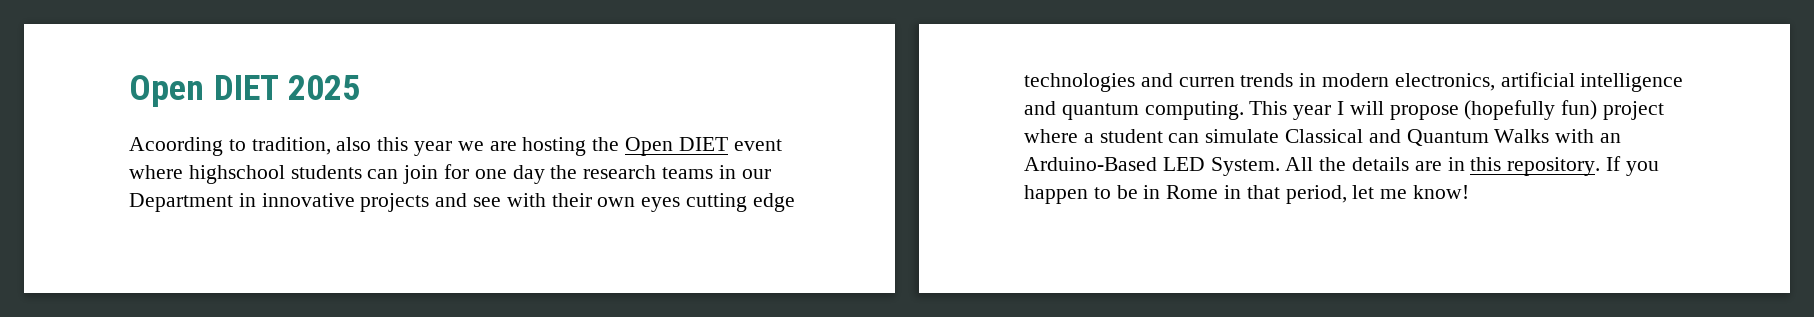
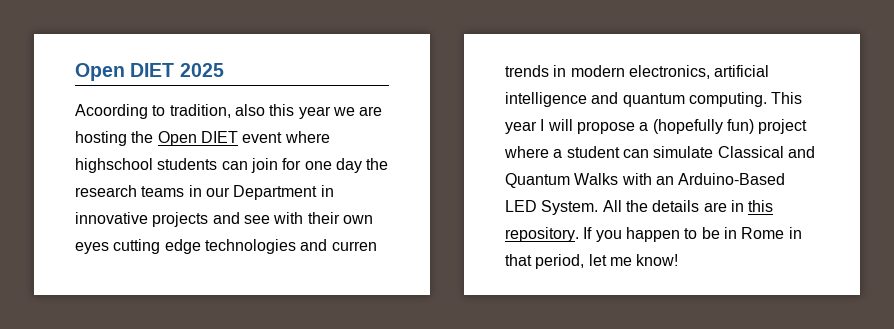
(1459, 112) none -> [639,122,649,131] a

